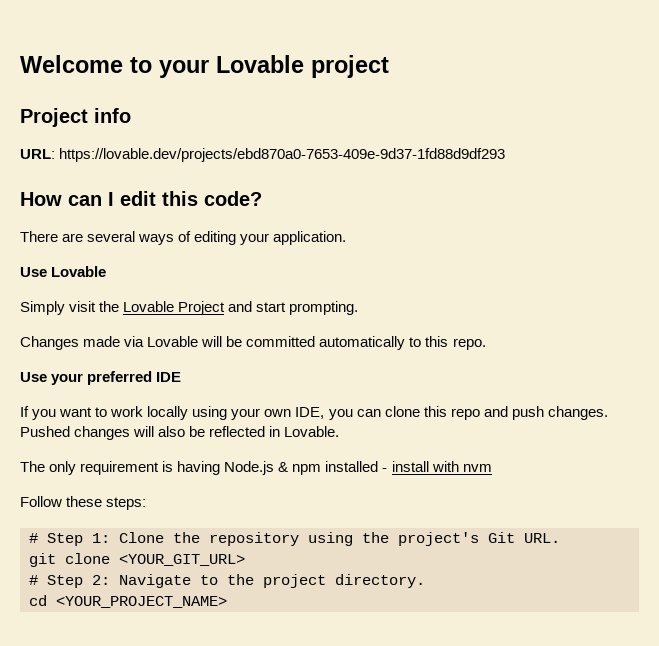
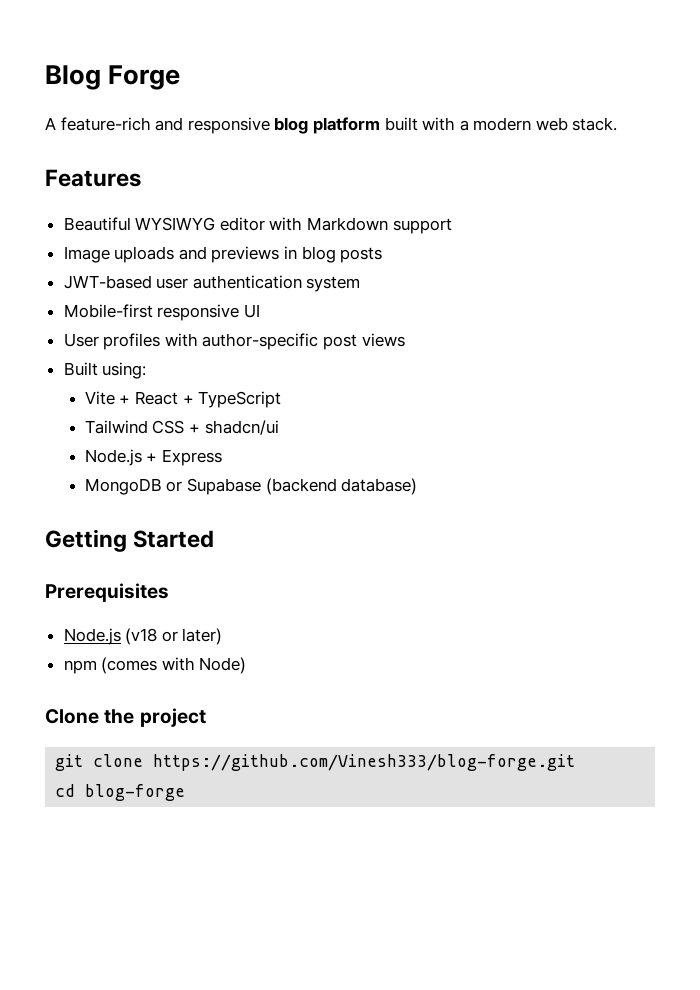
[20,55,389,78] [20,108,131,127] [20,148,506,162] [20,191,262,206] [20,231,347,245] [20,266,107,277] [20,301,359,315] [20,336,486,350] [20,371,182,385] [20,406,608,420] [20,426,340,440] [20,461,492,475] [20,496,147,510] [29,532,560,546] [29,553,245,567] [29,574,425,588] Welcome to your Lovable project // Project info // URL: https://lovable.dev/projects/ebd870a0-7653-409e-9d37-1fd88d9df293 // How can I edit this code? // There are several ways of editing your application. // Use Lovable // Simply visit the Lovable Project and start prompting. // Changes made via Lovable will be committed automatically to this repo. // Use your preferred IDE // If you want to work locally using your own IDE, you can clone this repo and push changes. Pushed changes will also be reflected in Lovable. // The only requirement is having Node.js & npm installed - install with nvm // Follow these steps: // # Step 1: Clone the repository using the project's Git URL. // git clone <YOUR_GIT_URL> // # Step 2: Navigate to the project directory. -> [45,65,181,90] [45,117,618,134] [45,169,141,187] [63,217,452,234] [63,246,383,263] [63,275,361,292] [63,304,260,321] [63,333,405,350] [63,362,147,379] [84,391,282,408] [84,420,279,435] [84,449,223,466] [84,478,418,495] [45,529,215,552] [45,583,169,602] [63,628,223,645] [63,657,247,674] [45,708,206,727] [55,754,576,771] Blog Forge // A feature-rich and responsive blog platform built with a modern web stack. // Features // Beautiful WYSIWYG editor with Markdown support // Image uploads and previews in blog posts // JWT-based user authentication system // Mobile-first responsive UI // User profiles with author-specific post views // Built using: // Vite + React + TypeScript // Tailwind CSS + shadcn/ui // Node.js + Express // MongoDB or Supabase (backend database) // Getting Started // Prerequisites // Node.js (v18 or later) // npm (comes with Node) // Clone the project // git clone https://github.com/Vinesh333/blog-forge.git
[56,596,227,608] <YOUR_PROJECT_NAME> -> [85,784,186,801] blog-forge

